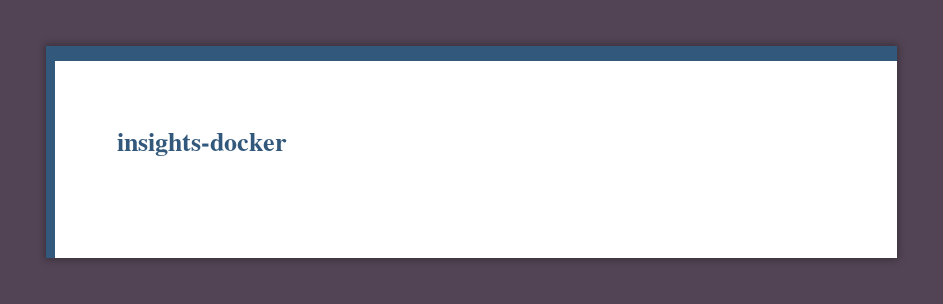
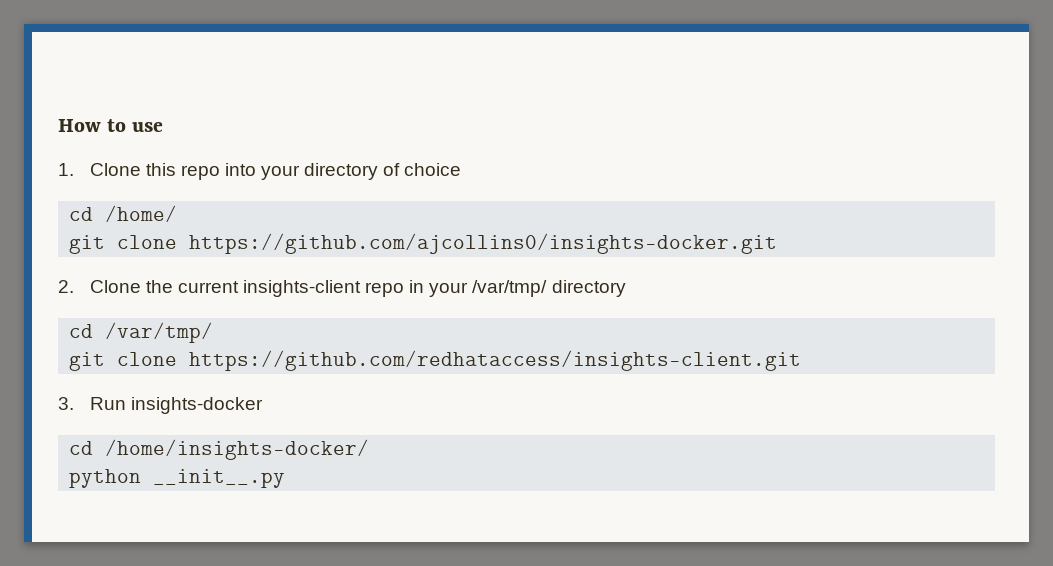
[117,133,287,156] insights-docker -> [58,119,164,132] [58,163,462,180] [69,205,178,222] [69,233,778,254] [58,280,626,297] [69,322,214,343] [69,350,802,371] [58,397,263,414] [69,439,370,460] [69,469,286,488] How to use // 1. Clone this repo into your directory of choice // cd /home/ // git clone https://github.com/ajcollins0/insights-docker.git // 2. Clone the current insights-client repo in your /var/tmp/ directory // cd /var/tmp/ // git clone https://github.com/redhataccess/insights-client.git // 3. Run insights-docker // cd /home/insights-docker/ // python __init__.py

